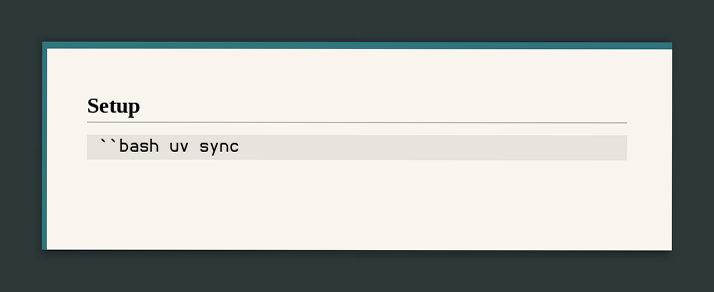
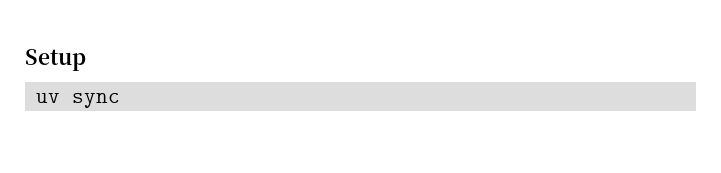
[98,138,160,152] ``bash -> (86, 60) none

